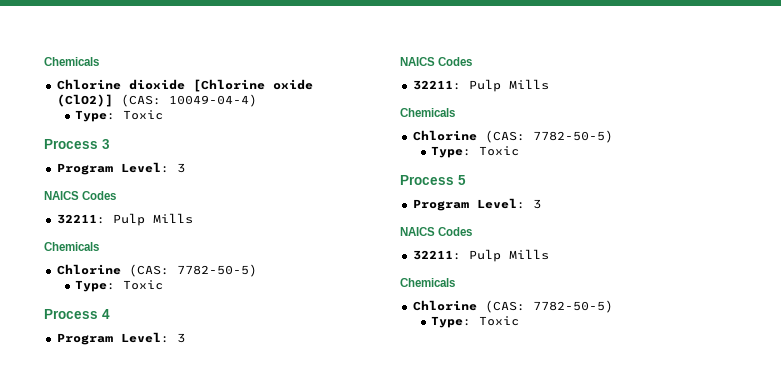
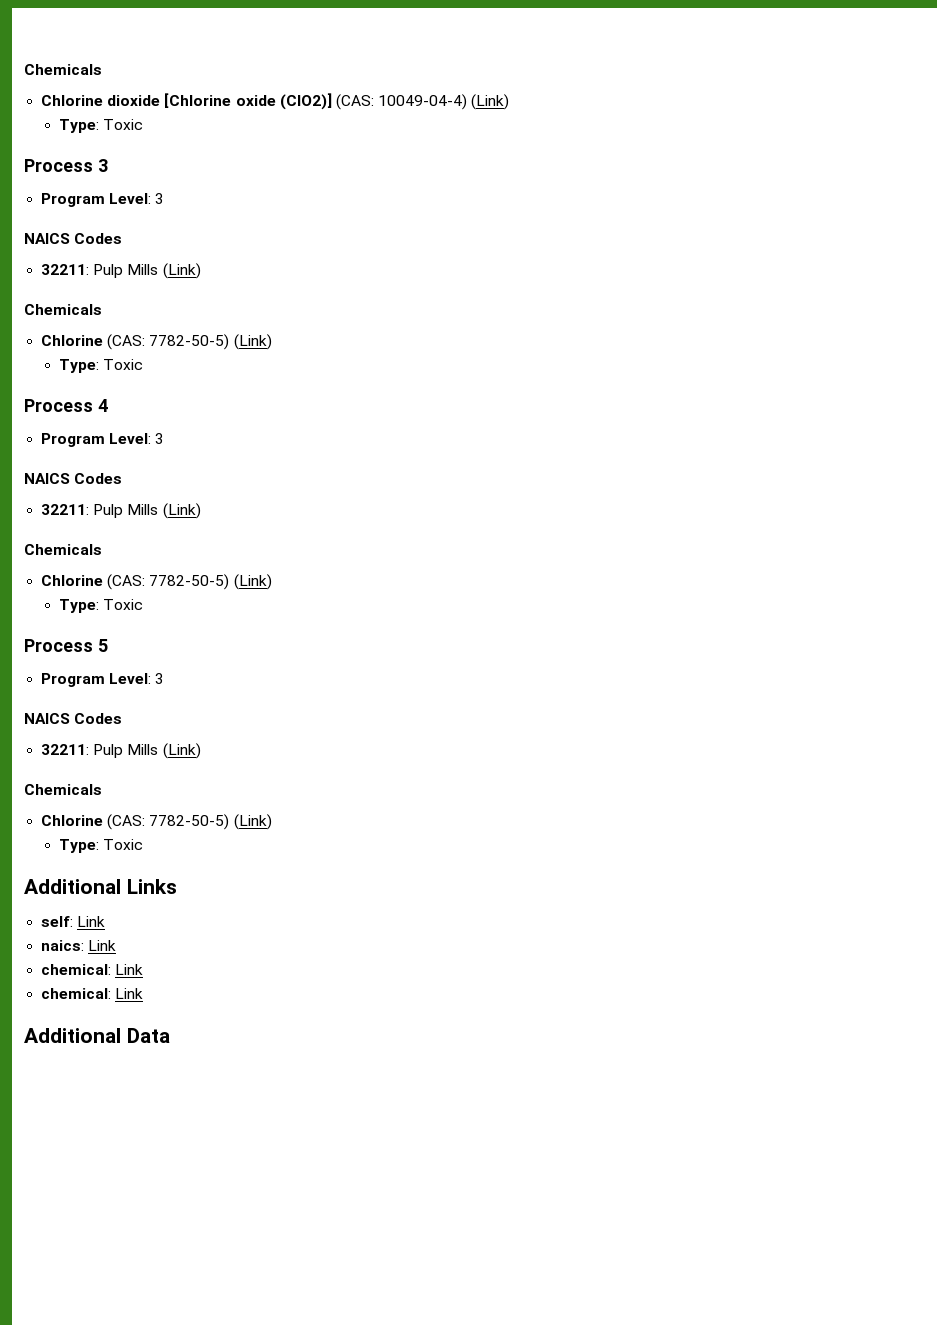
(257, 100) none -> [471,94,510,110] (Link)
[44,242,99,251] [56,264,257,277] // Chemicals // Chlorine (CAS: 7782-50-5) -> [162,263,201,279] [24,304,102,315] [41,334,272,350] (Link) // Chemicals // Chlorine (CAS: 7782-50-5) (Link)
[400,108,455,117] [412,130,613,143] // Chemicals // Chlorine (CAS: 7782-50-5) -> [162,503,201,519] [24,544,102,555] [41,574,272,590] (Link) // Chemicals // Chlorine (CAS: 7782-50-5) (Link)
[400,278,455,287] [412,300,613,313] [431,316,520,328] // Chemicals // Chlorine (CAS: 7782-50-5) // Type: Toxic -> [162,743,201,759] [24,784,102,795] [41,814,272,830] [58,839,144,853] [24,879,177,894] [41,916,106,927] [41,940,117,951] [41,964,144,975] [41,988,144,999] [24,1028,170,1043] (Link) // Chemicals // Chlorine (CAS: 7782-50-5) (Link) // Type: Toxic // Additional Links // self: Link // naics: Link // chemical: Link // chemical: Link // Additional Data

